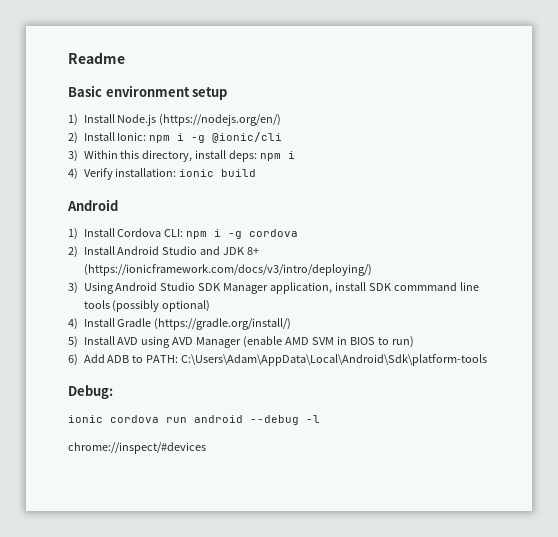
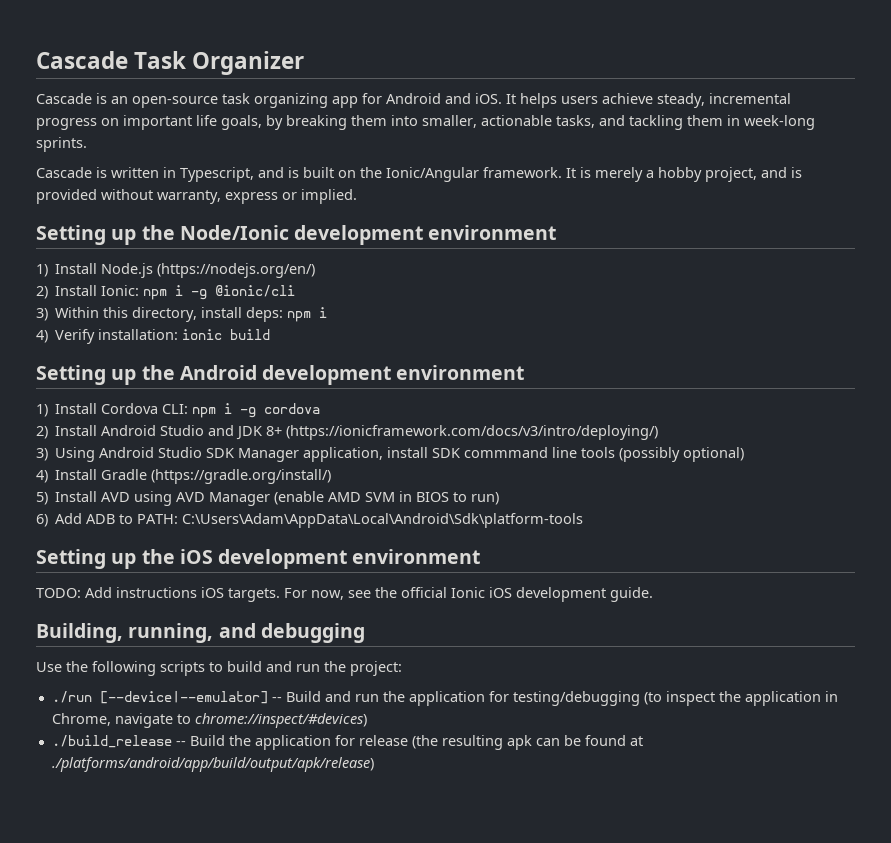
[68,52,125,64] [68,85,228,100] Readme // Basic environment setup -> [36,51,305,75] [36,93,791,108] [36,115,815,130] [36,137,87,152] [36,167,802,182] [36,189,357,204] [36,225,557,245] Cascade Task Organizer // Cascade is an open-source task organizing app for Android and iOS. It helps users achieve steady, incremental progress on important life goals, by breaking them into smaller, actionable tasks, and tackling them in week-long sprints. // Cascade is written in Typescript, and is built on the Ionic/Angular framework. It is merely a hobby project, and is provided without warranty, express or implied. // Setting up the Node/Ionic development environment
[67,199,118,211] Android -> [36,365,525,385] Setting up the Android development environment
[68,385,113,399] [68,415,320,425] [68,442,206,454] Debug: // ionic cordova run android --debug -l // chrome://inspect/#devices -> [36,549,481,569] [36,587,653,602] [36,623,365,643] [36,661,402,676] [51,691,838,706] [51,713,367,728] [51,735,643,750] [51,757,374,772] Setting up the iOS development environment // TODO: Add instructions iOS targets. For now, see the official Ionic iOS development guide. // Building, running, and debugging // Use the following scripts to build and run the project: // ./run [--device|--emulator] -- Build and run the application for testing/debugging (to inspect the application in Chrome, navigate to chrome://inspect/#devices) // ./build_release -- Build the application for release (the resulting apk can be found at ./platforms/android/app/build/output/apk/release)

